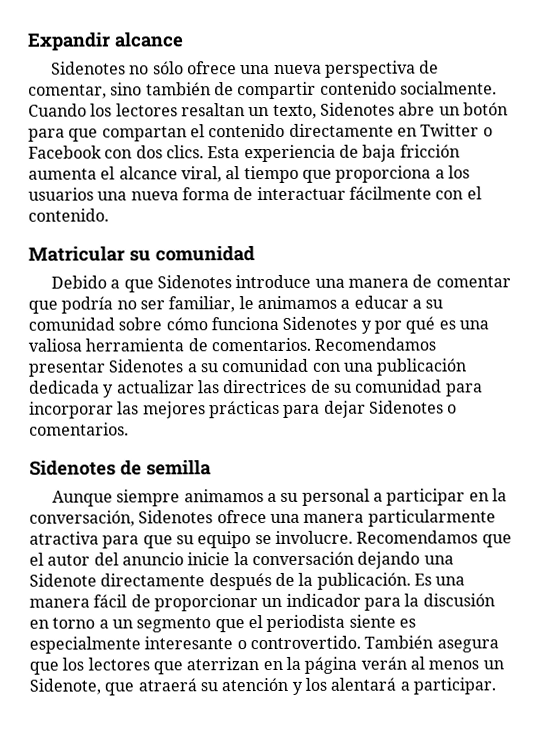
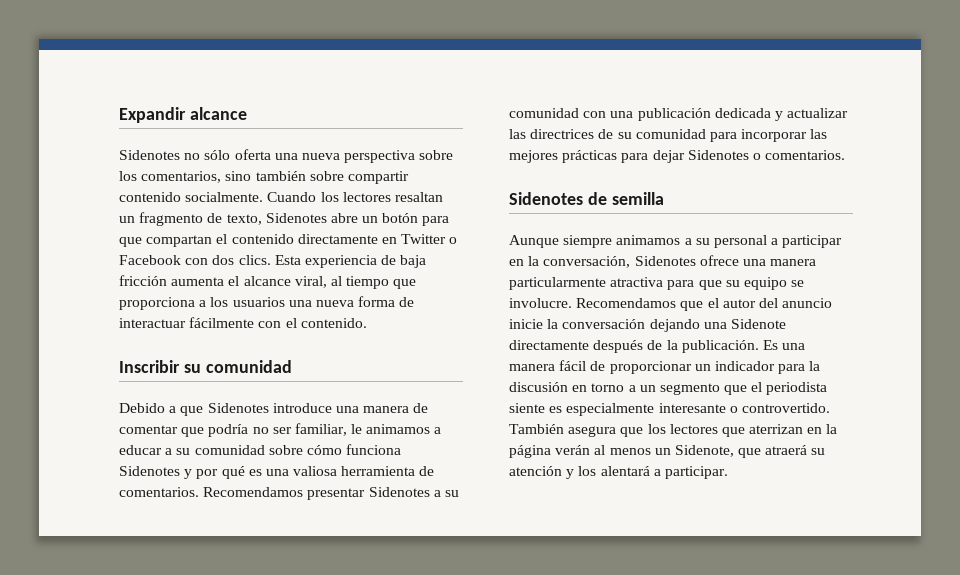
[187,61,238,75] ofrece -> [234,149,271,160] oferta
[419,60,440,74] [28,84,107,99] de comentar, -> [419,150,454,160] [119,171,222,183] sobre los comentarios,
[213,82,234,96] de -> [309,171,344,181] sobre
(270, 112) none -> [139,212,223,226] fragmento de
[28,245,125,262] Matricular -> [119,360,180,373] Inscribir

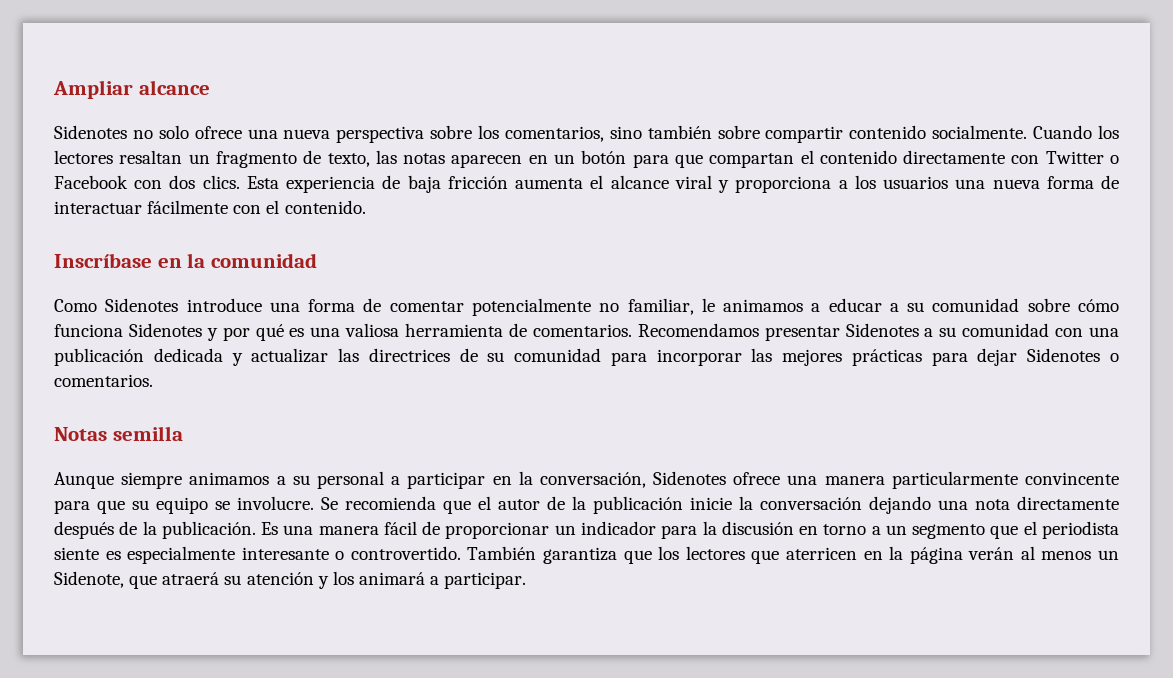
[119,107,186,123] Expandir -> [53,80,133,99] Ampliar
[204,149,271,160] sólo oferta -> [158,125,242,139] solo ofrece
[265,213,358,223] Sidenotes abre -> [375,150,548,168] las notas aparecen en
[381,237,397,244] en -> [1011,155,1040,164] con
[294,276,417,289] viral, al tiempo que -> [674,175,730,193] viral y
[119,360,292,373] [119,403,204,416] Inscribir su comunidad // Debido a que -> [54,253,318,268] [54,299,97,312] Inscríbase en la comunidad // Como
[363,406,410,413] manera -> [308,299,356,312] forma
[181,424,292,437] que podría no ser -> [471,298,620,316] potencialmente no
[509,192,607,205] Sidenotes de -> [54,427,107,441] Notas
[610,277,664,287] atractiva -> [1025,472,1119,485] convincente
[576,298,677,308] Recomendamos -> [321,496,436,510] Se recomienda
[758,298,833,308] del anuncio -> [547,496,683,514] de la publicación
[730,319,786,329] Sidenote -> [975,499,1010,510] nota
[568,426,617,437] asegura -> [543,547,618,564] garantiza
[749,424,804,434] aterrizan -> [785,547,857,560] aterricen
[600,466,650,476] alentará -> [358,572,425,585] animará

